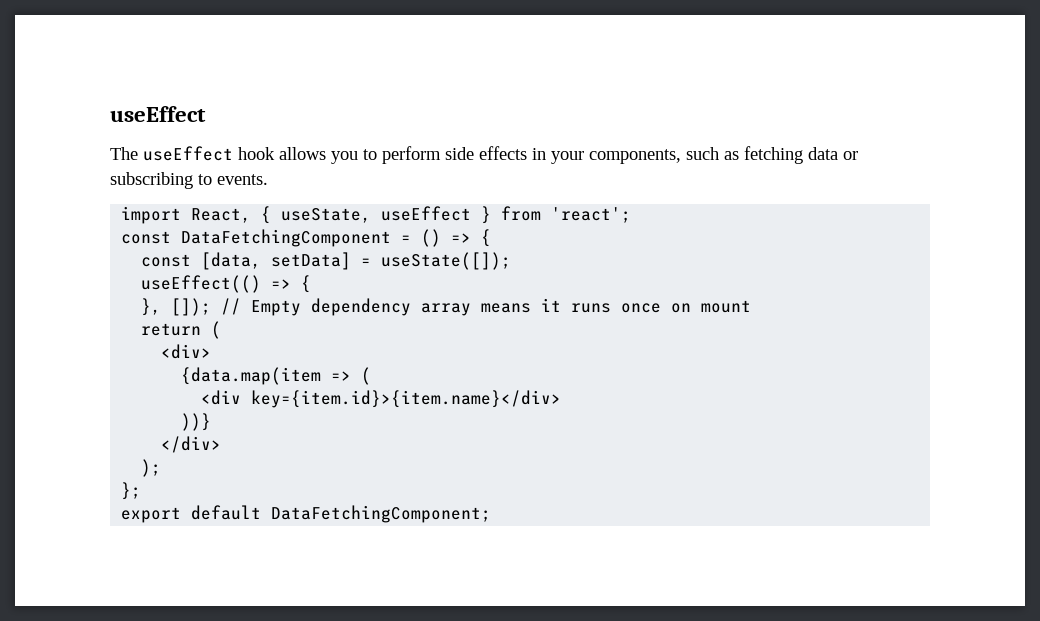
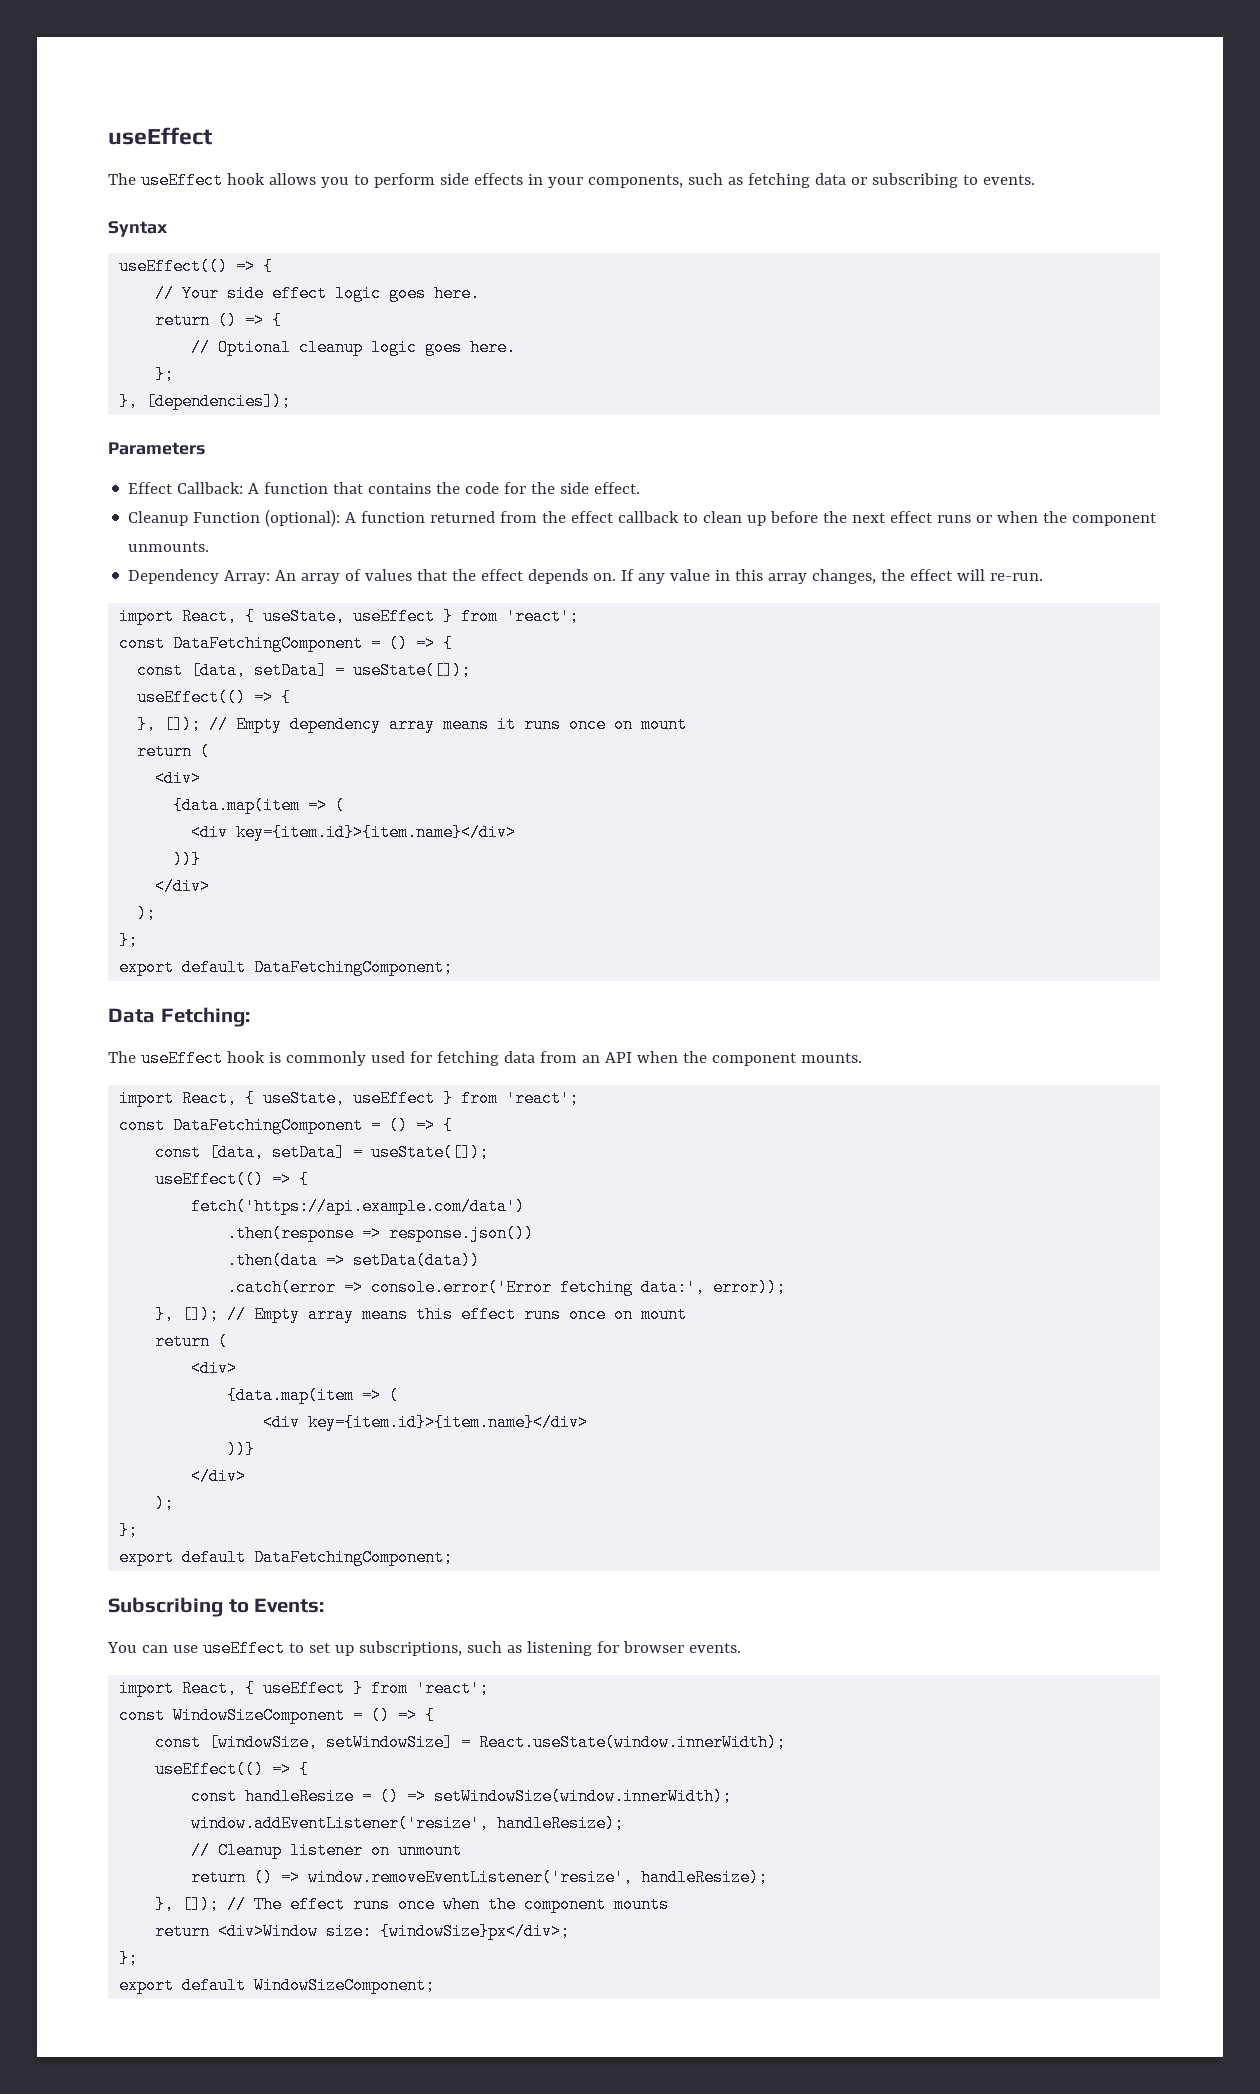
(268, 179) none -> [108,221,168,237] [119,258,274,275] [155,285,481,302] [155,312,283,329] [191,339,517,356] [155,366,175,383] [119,393,292,410] [108,442,205,455] [128,482,641,494] [128,509,1158,527] [128,542,210,552] [128,569,1044,584] // Syntax // useEffect(() => { // // Your side effect logic goes here. // return () => { // // Optional cleanup logic goes here. // }; // }, [dependencies]); // Parameters // Effect Callback: A function that contains the code for the side effect. // Cleanup Function (optional): A function returned from the effect callback to clean up before the next effect runs or when the component unmounts. // Dependency Array: An array of values that the effect depends on. If any value in this array changes, the effect will re-run.
(492, 514) none -> [108,1007,250,1027] [108,1050,862,1067] [119,1090,580,1107] [119,1117,454,1134] [155,1144,490,1161] [155,1171,310,1188] [191,1198,526,1215] [227,1225,535,1242] [227,1252,481,1269] [227,1279,787,1296] [155,1306,688,1323] [155,1333,229,1350] [191,1360,238,1377] [227,1387,400,1404] [263,1414,589,1431] [227,1441,256,1458] [191,1468,247,1485] [155,1495,175,1512] [119,1522,139,1539] [119,1549,454,1566] [108,1597,325,1617] [107,1640,741,1657] [119,1680,490,1697] [119,1707,436,1724] [155,1734,787,1751] [155,1761,310,1778] [191,1788,733,1805] [191,1815,625,1832] [191,1842,463,1859] [191,1869,769,1886] [155,1896,670,1913] [155,1923,571,1940] [119,1950,139,1967] [119,1977,436,1994] // Data Fetching: // The useEffect hook is commonly used for fetching data from an API when the component mounts. // import React, { useState, useEffect } from 'react'; // const DataFetchingComponent = () => { // const [data, setData] = useState([]); // useEffect(() => { // fetch('https://api.example.com/data') // .then(response => response.json()) // .then(data => setData(data)) // .catch(error => console.error('Error fetching data:', error)); // }, []); // Empty array means this effect runs once on mount // return ( // <div> // {data.map(item => ( // <div key={item.id}>{item.name}</div> // ))} // </div> // ); // }; // export default DataFetchingComponent; // Subscribing to Events: // You can use useEffect to set up subscriptions, such as listening for browser events. // import React, { useEffect } from 'react'; // const WindowSizeComponent = () => { // const [windowSize, setWindowSize] = React.useState(window.innerWidth); // useEffect(() => { // const handleResize = () => setWindowSize(window.innerWidth); // window.addEventListener('resize', handleResize); // // Cleanup listener on unmount // return () => window.removeEventListener('resize', handleResize); // }, []); // The effect runs once when the component mounts // return <div>Window size: {windowSize}px</div>; // }; // export default WindowSizeComponent;

